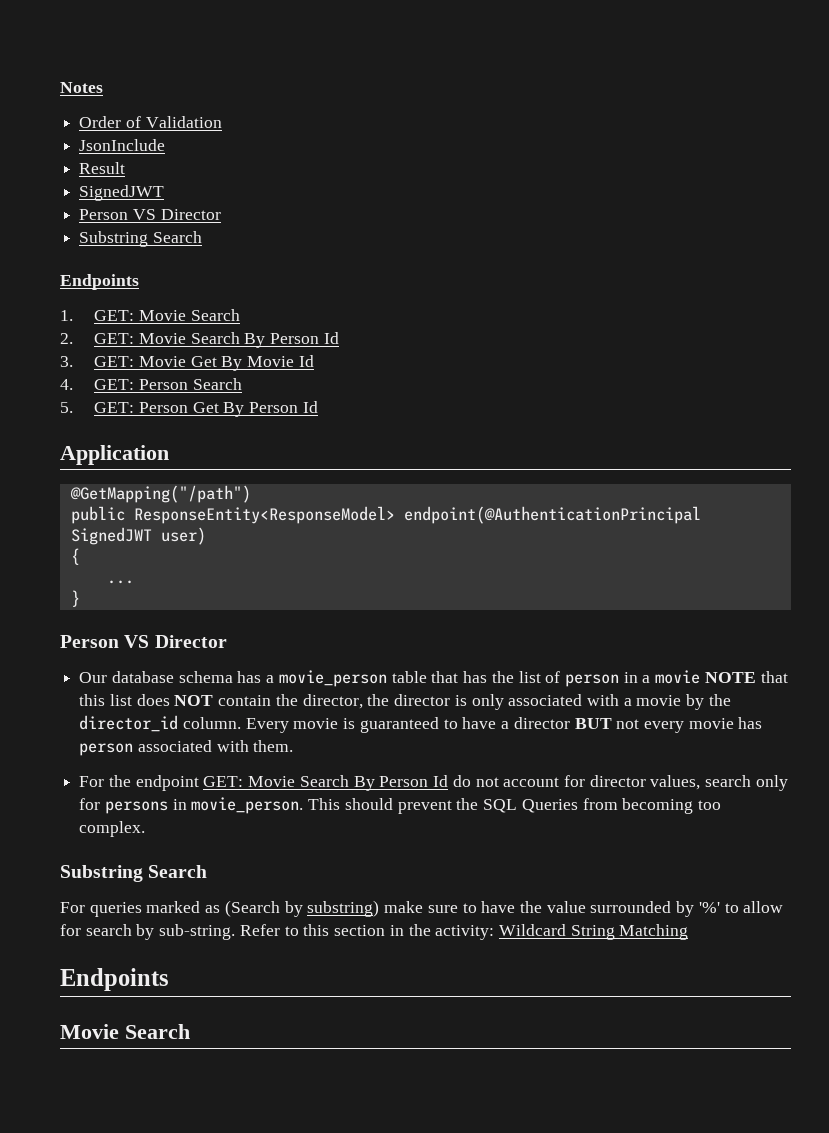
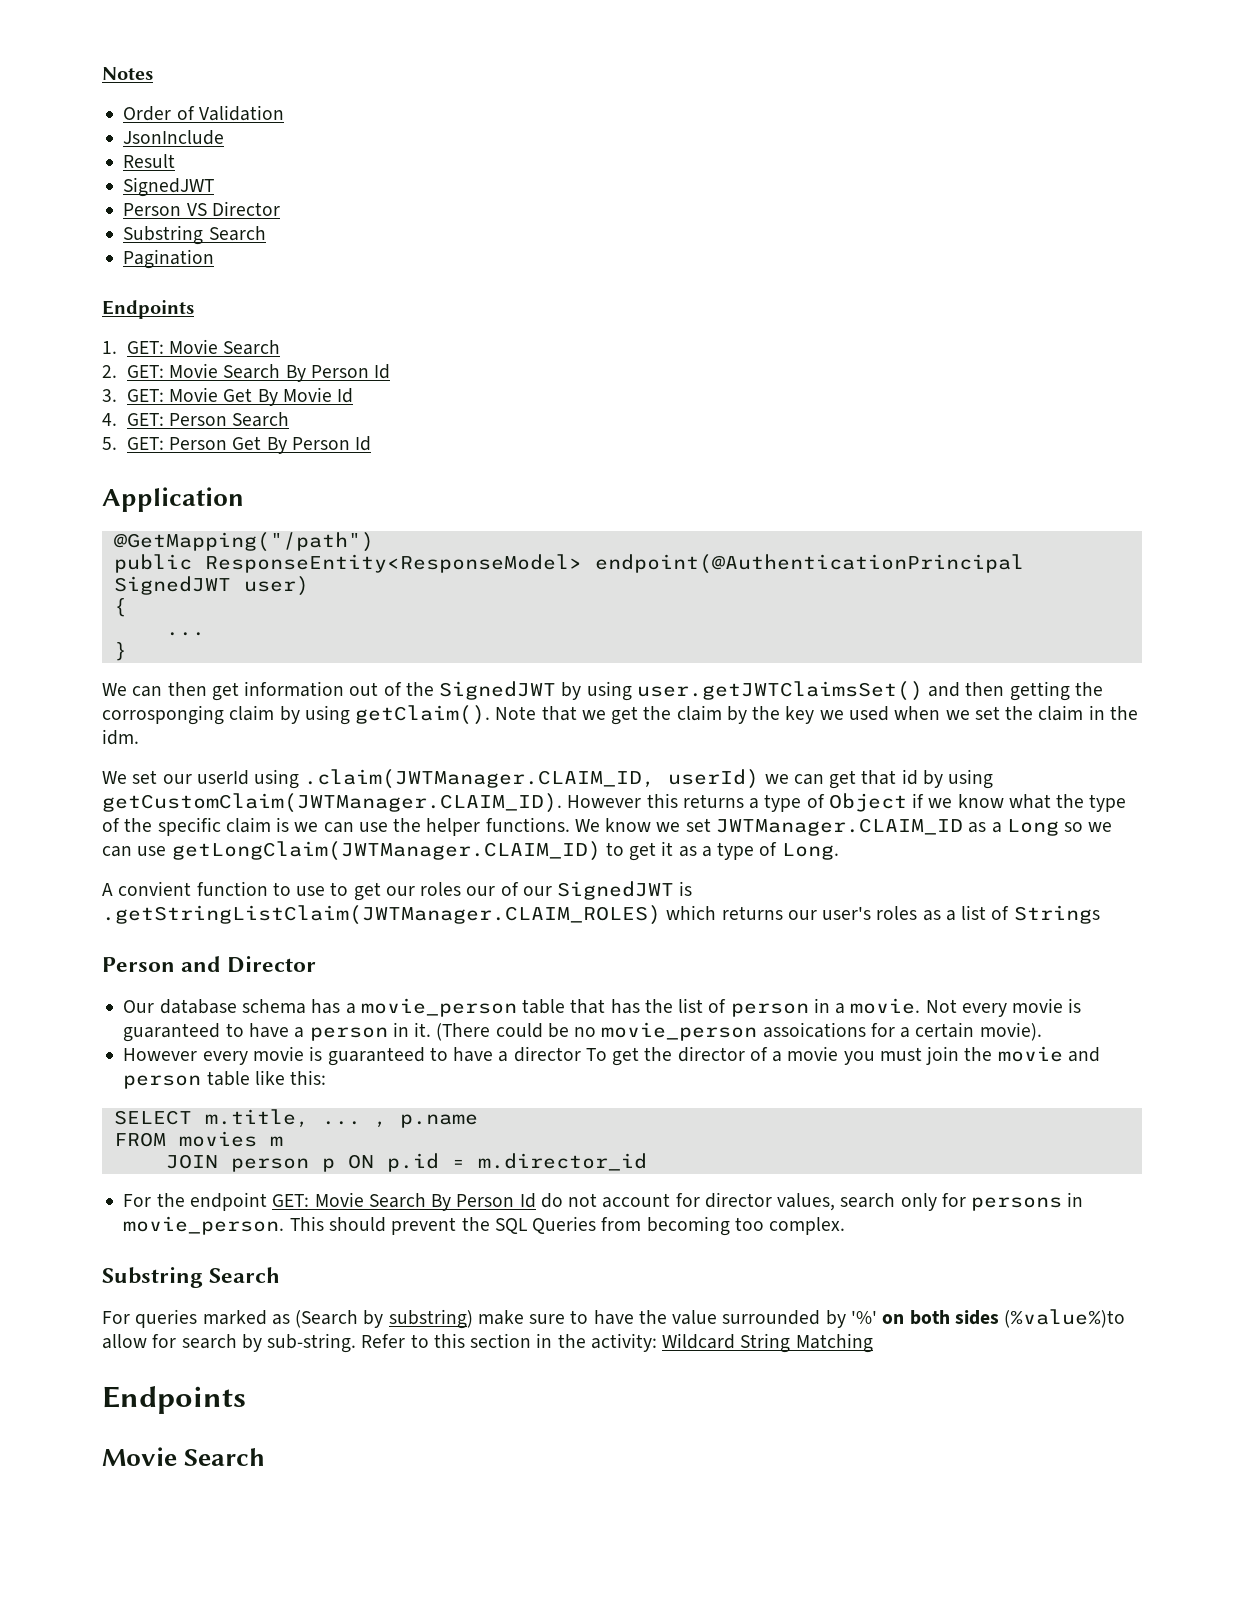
(202, 237) none -> [123,249,215,269] // Pagination
[60,635,150,648] // Person VS -> [102,681,1103,701] [102,705,1138,725] [102,729,139,745] [102,769,994,789] [102,793,1127,813] [102,817,1113,836] [102,841,839,861] [102,881,693,901] [102,905,1100,925] [102,956,222,972] // We can then get information out of the SignedJWT by using user.getJWTClaimsSet() and then getting the corrosponging claim by using getClaim(). Note that we get the claim by the key we used when we set the claim in the idm. // We set our userId using .claim(JWTManager.CLAIM_ID, userId) we can get that id by using getCustomClaim(JWTManager.CLAIM_ID). However this returns a type of Object if we know what the type of the specific claim is we can use the helper functions. We know we set JWTManager.CLAIM_ID as a Long so we can use getLongClaim(JWTManager.CLAIM_ID) to get it as a type of Long. // A convient function to use to get our roles our of our SignedJWT is .getStringListClaim(JWTManager.CLAIM_ROLES) which returns our user's roles as a list of Strings // Person and
[655,670,788,684] [79,694,731,710] [79,715,289,733] movie NOTE that this list does NOT contain the director, the director is only associated with a movie by the director_id column. Every -> [850,998,1082,1017] [123,1022,1042,1042] [123,1048,248,1065] movie. Not every movie is guaranteed to have a person in it. (There could be no movie_person assoications for a certain movie). // However every
[574,717,763,733] [79,740,294,756] BUT not every movie has person associated with them. -> [585,1046,1101,1066] [123,1070,327,1089] [113,1109,478,1128] [113,1131,283,1147] [165,1153,647,1172] To get the director of a movie you must join the movie and person table like this: // SELECT m.title, ... , p.name // FROM movies m // JOIN person p ON p.id = m.director_id
[724,903,739,913] to -> [882,1309,1126,1328] on both sides (%value%)to

